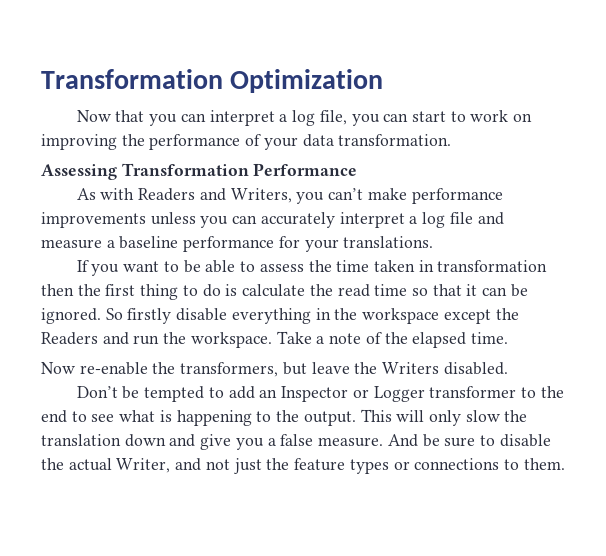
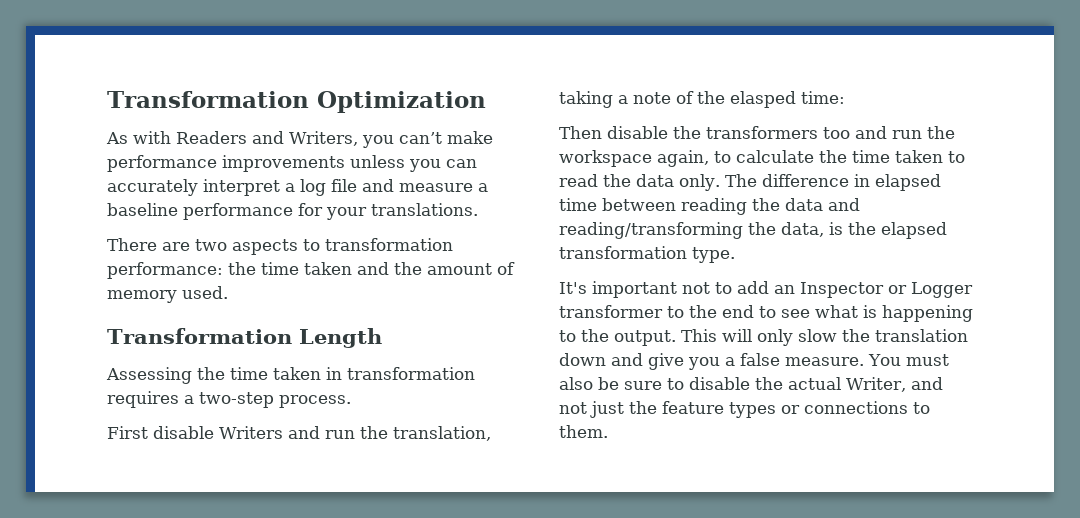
[76,110,533,126] [41,134,452,150] [41,163,358,180] // Now that you can interpret a log file, you can start to work on improving the performance of your data transformation. // Assessing Transformation Performance -> (486, 102) none
[76,260,304,276] If you want to be able to assess -> [107,238,453,255] [107,262,515,279] [107,286,228,303] [107,328,382,348] [106,367,192,384] There are two aspects to transformation performance: the time taken and the amount of memory used. // Transformation Length // Assessing
[41,284,528,300] [41,308,519,324] [41,331,312,348] then the first thing to do is calculate the read time so that it can be ignored. So firstly disable everything in the workspace except the Readers and run the workspace. Take -> [107,391,351,408] [107,426,491,441] [559,91,613,108] requires a two-step process. // First disable Writers and run the translation, taking
[412,332,508,348] [41,362,508,377] [76,386,205,402] elapsed time. // Now re-enable the transformers, but leave the Writers disabled. // Don’t be tempted -> [730,91,845,108] [559,126,955,139] [559,150,965,167] [559,174,941,191] [559,198,860,215] [559,222,947,239] [559,246,735,263] [559,281,710,298] elasped time: // Then disable the transformers too and run the workspace again, to calculate the time taken to read the data only. The difference in elapsed time between reading the data and reading/transforming the data, is the elapsed transformation type. // It's important not
[387,434,418,447] And -> [868,354,949,366] [559,377,593,390] You must also

